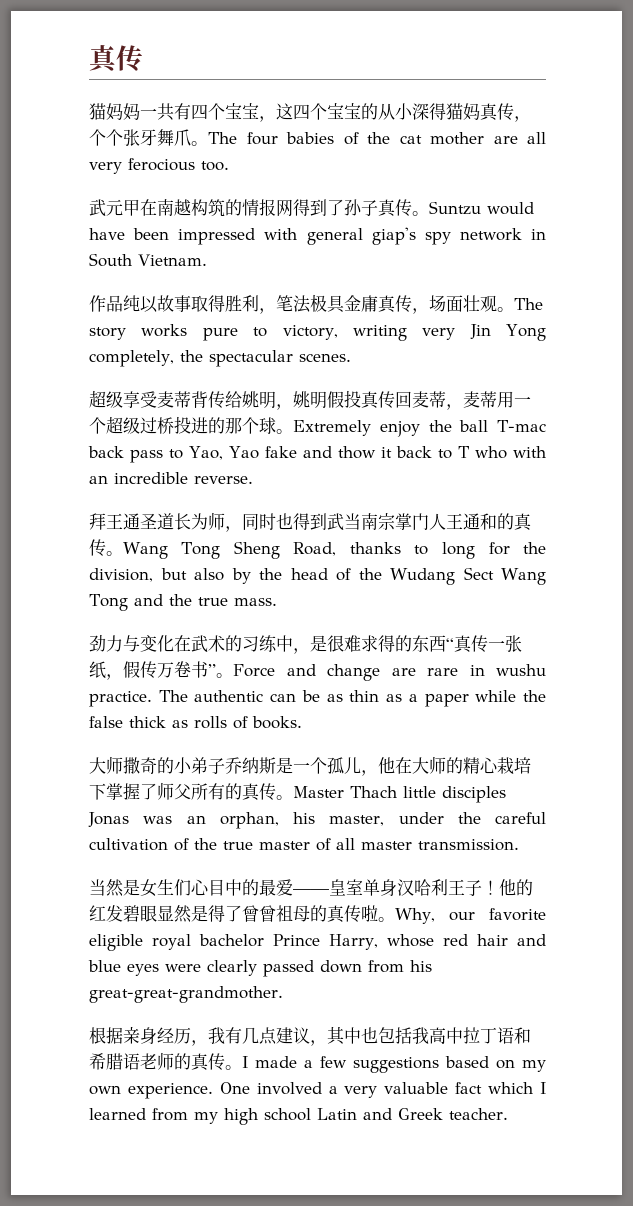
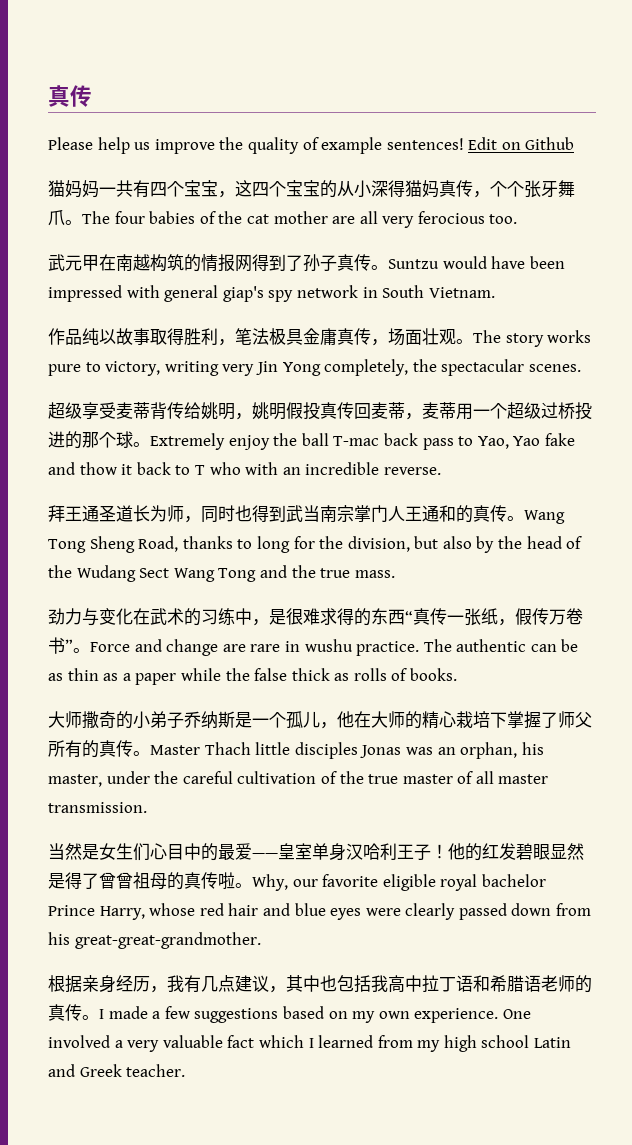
[89,45,143,73] 真传 -> [48,85,92,107] [48,137,575,154] 真传 // Please help us improve the quality of example sentences! Edit on Github

